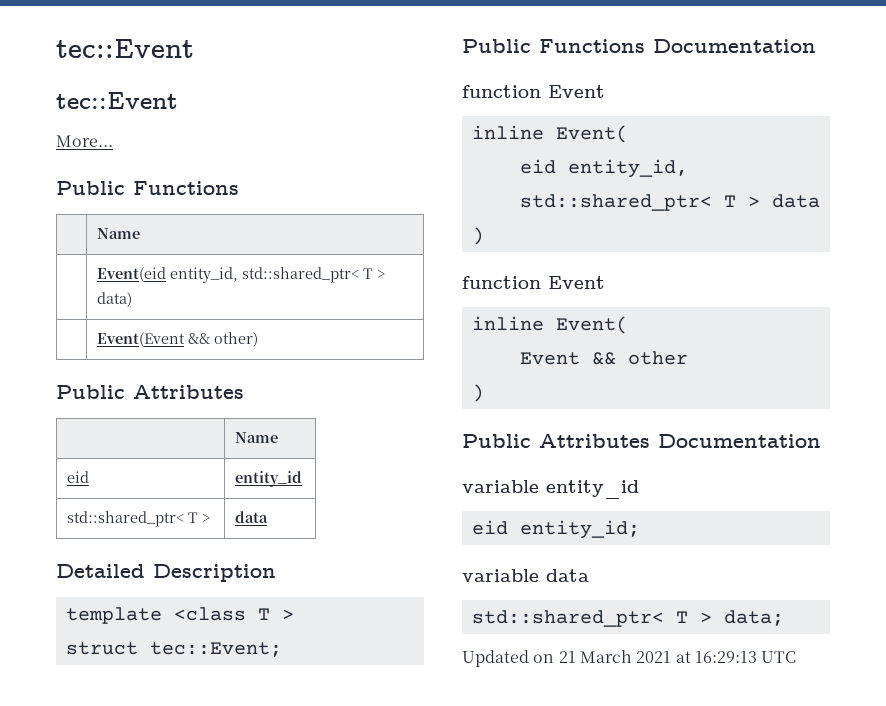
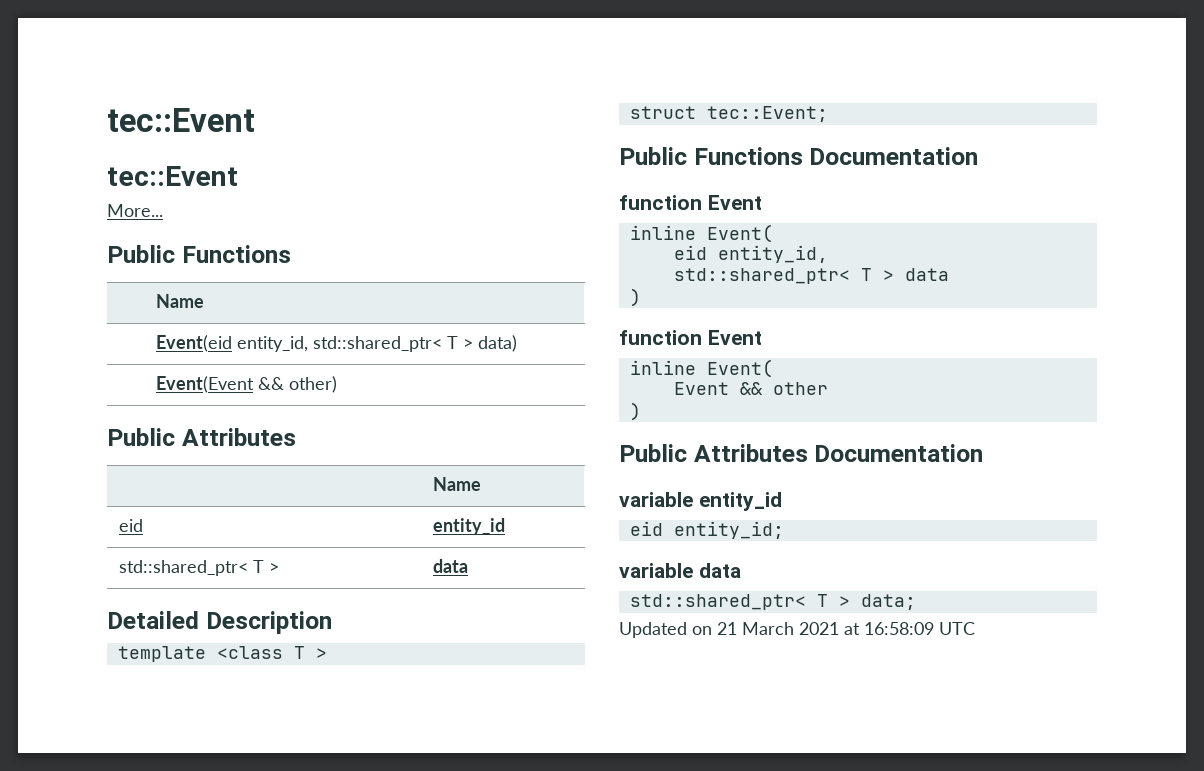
[694,651,757,663] 16:29:13 -> [864,622,934,635] 16:58:09

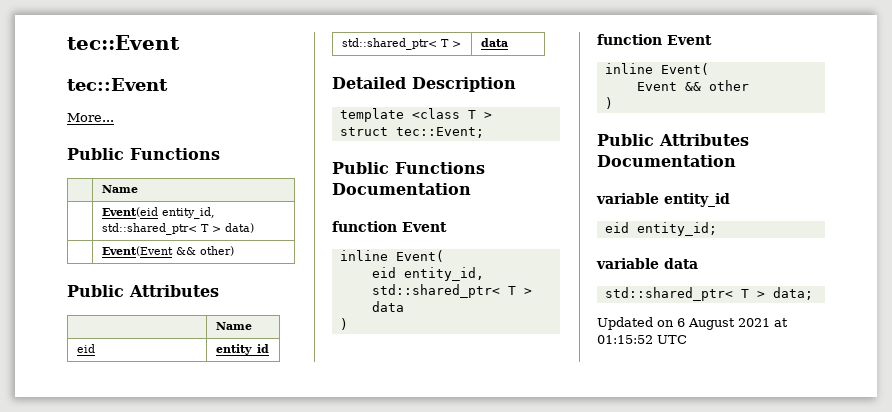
[717,622,794,635] 21 March -> [677,318,735,330] 6 August
[864,622,934,635] 16:58:09 -> [597,335,653,344] 01:15:52

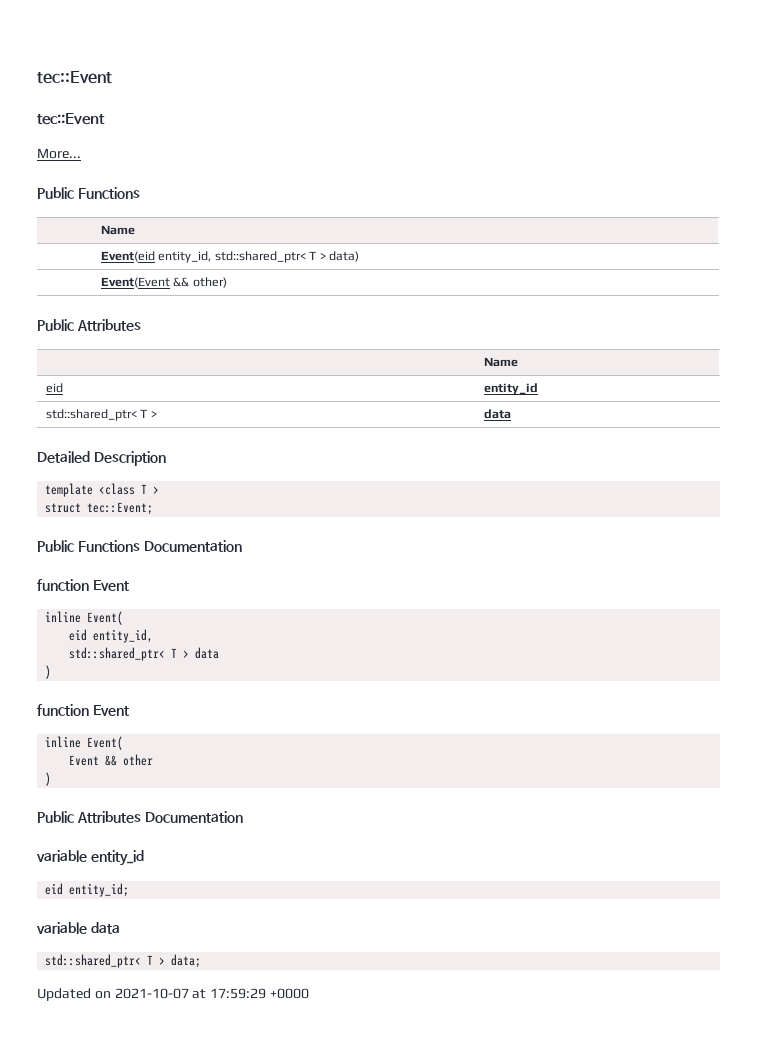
[677,318,788,330] [597,335,687,344] 6 August 2021 at 01:15:52 UTC -> [114,988,309,999] 2021-10-07 at 17:59:29 +0000

